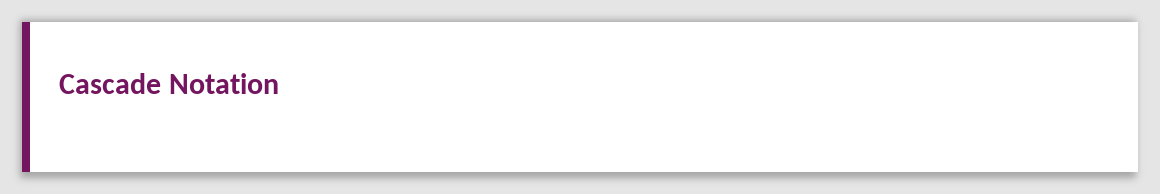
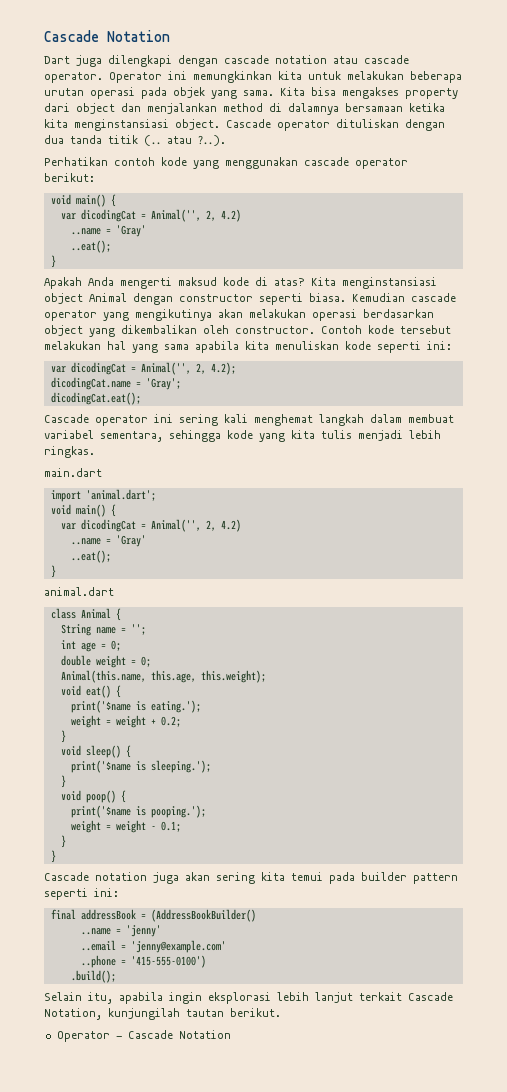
[59,73,280,94] Cascade Notation -> [44,30,170,42] [44,55,409,67] [44,71,462,83] [44,87,458,99] [44,103,445,115] [44,119,445,131] [44,135,226,146] [44,157,408,169] [44,173,95,182] [50,194,116,207] [60,209,241,222] [70,225,146,237] [70,240,111,253] [50,255,56,268] [44,277,437,289] [44,293,456,305] [44,309,434,321] [44,325,451,337] [44,341,452,353] [50,362,236,375] [50,377,181,390] [50,392,141,405] [44,414,454,426] [44,430,441,442] [44,446,95,458] [44,468,102,477] [50,489,156,502] [50,504,116,517] [60,519,241,532] [70,535,146,547] [70,550,111,563] [50,565,56,578] [44,587,114,596] [50,608,121,621] [60,624,146,636] [60,640,121,652] [60,655,151,668] [60,670,266,683] [60,685,121,698] [70,700,201,713] [70,715,181,728] [60,730,66,743] [60,745,131,758] [70,760,211,773] [60,775,66,788] [60,790,126,803] [70,805,206,818] [70,820,181,833] [60,835,66,848] [50,850,56,863] [44,872,458,884] [44,888,119,900] [50,909,256,922] [80,925,161,937] [80,940,226,953] [80,955,206,968] [70,970,116,983] [44,992,453,1004] [44,1008,281,1020] [56,1030,231,1042] Cascade Notation // Dart juga dilengkapi dengan cascade notation atau cascade operator. Operator ini memungkinkan kita untuk melakukan beberapa urutan operasi pada objek yang sama. Kita bisa mengakses property dari object dan menjalankan method di dalamnya bersamaan ketika kita menginstansiasi object. Cascade operator dituliskan dengan dua tanda titik (.. atau ?..). // Perhatikan contoh kode yang menggunakan cascade operator berikut: // void main() { // var dicodingCat = Animal('', 2, 4.2) // ..name = 'Gray' // ..eat(); // } // Apakah Anda mengerti maksud kode di atas? Kita menginstansiasi object Animal dengan constructor seperti biasa. Kemudian cascade operator yang mengikutinya akan melakukan operasi berdasarkan object yang dikembalikan oleh constructor. Contoh kode tersebut melakukan hal yang sama apabila kita menuliskan kode seperti ini: // var dicodingCat = Animal('', 2, 4.2); // dicodingCat.name = 'Gray'; // dicodingCat.eat(); // Cascade operator ini sering kali menghemat langkah dalam membuat variabel sementara, sehingga kode yang kita tulis menjadi lebih ringkas. // main.dart // import 'animal.dart'; // void main() { // var dicodingCat = Animal('', 2, 4.2) // ..name = 'Gray' // ..eat(); // } // animal.dart // class Animal { // String name = ''; // int age = 0; // double weight = 0; // Animal(this.name, this.age, this.weight); // void eat() { // print('$name is eating.'); // weight = weight + 0.2; // } // void sleep() { // print('$name is sleeping.'); // } // void poop() { // print('$name is pooping.'); // weight = weight - 0.1; // } // } // Cascade notation juga akan sering kita temui pada builder pattern seperti ini: // final addressBook = (AddressBookBuilder() // ..name = 'jenny' // ..email = 'jenny@example.com' // ..phone = '415-555-0100') // .build(); // Selain itu, apabila ingin eksplorasi lebih lanjut terkait Cascade Notation, kunjungilah tautan berikut. // Operator - Cascade Notation

